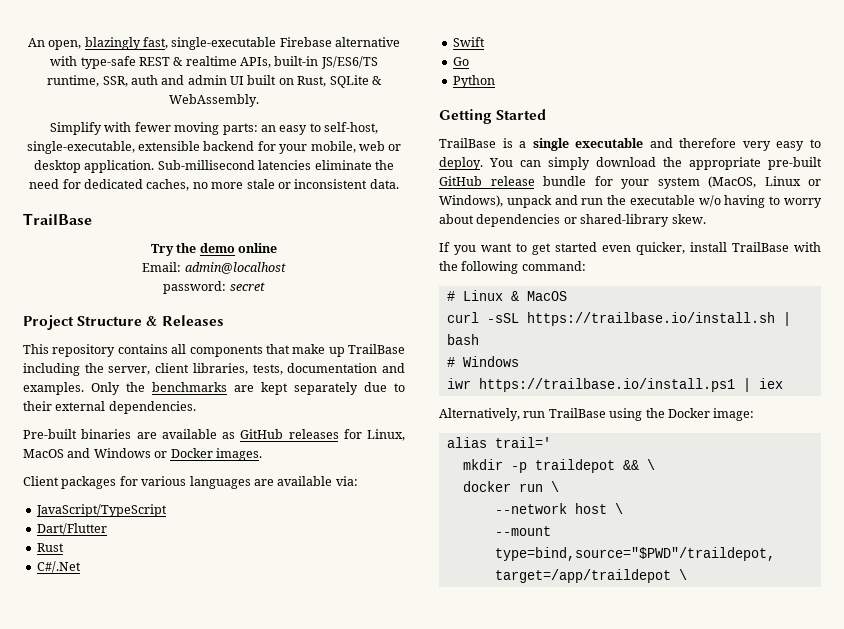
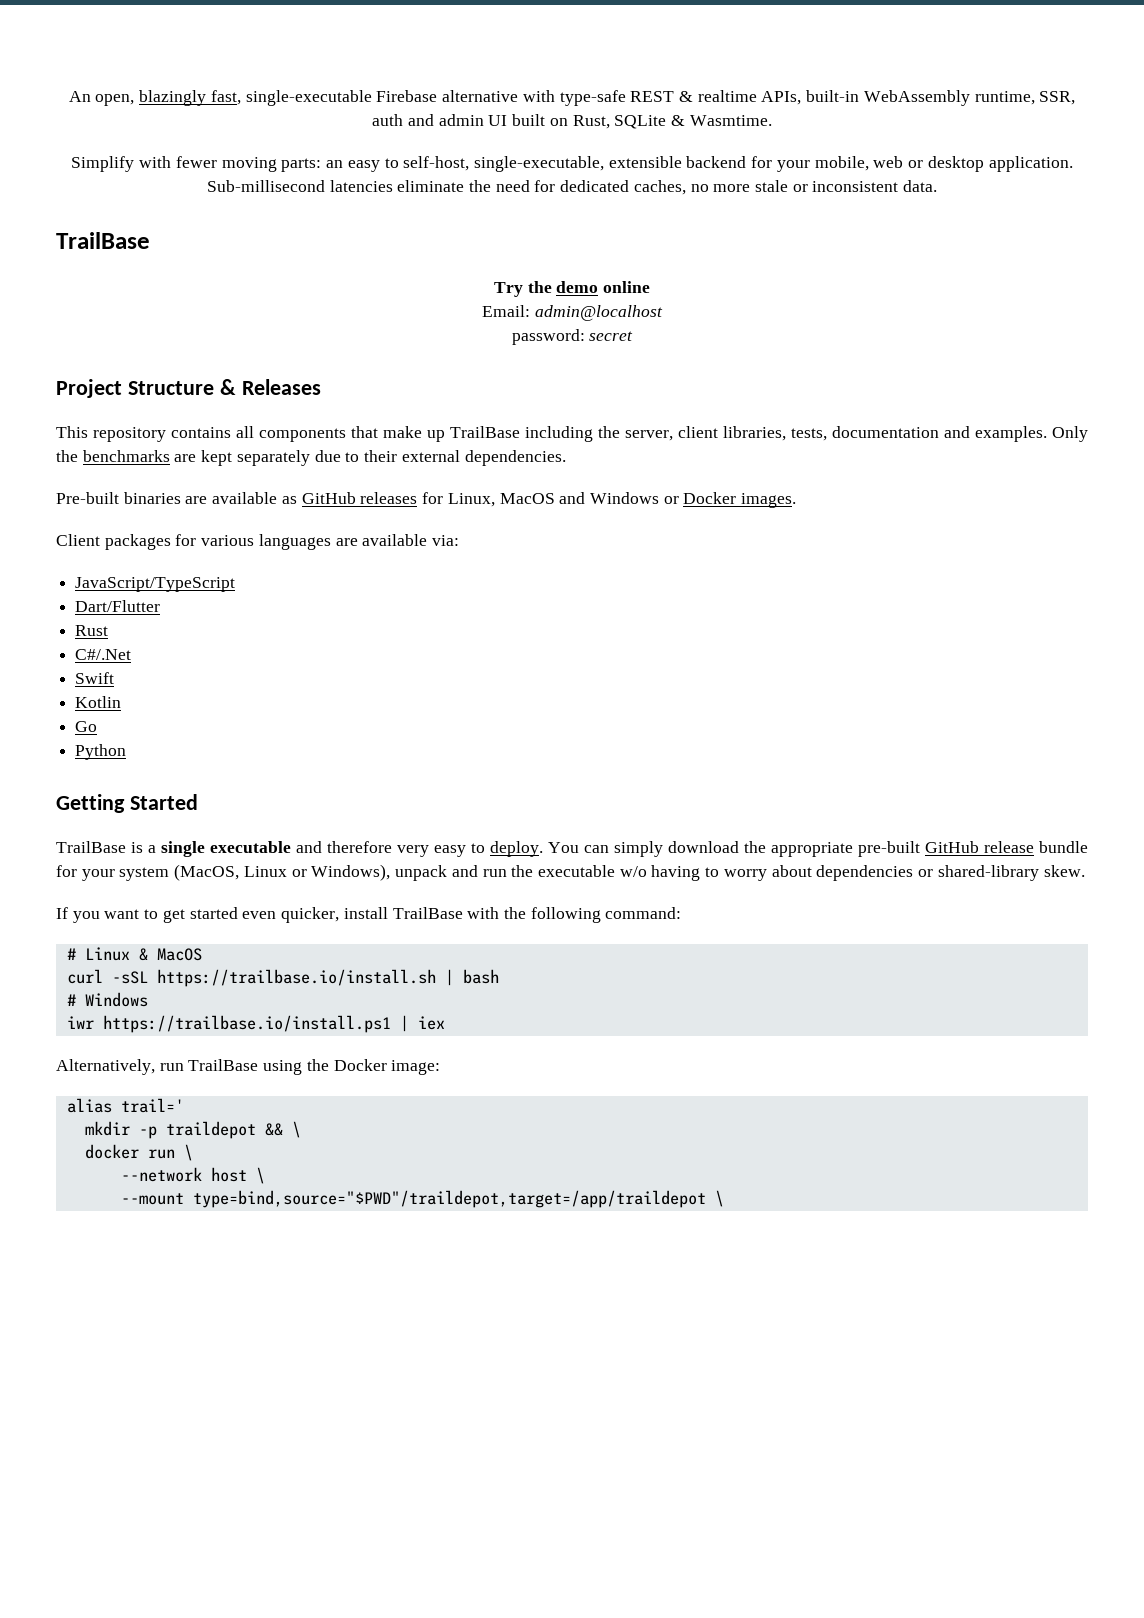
[320,56,378,69] JS/ES6/TS -> [863,90,970,106] WebAssembly
[169,94,259,107] WebAssembly. -> [689,115,772,126] Wasmtime.
(485, 42) none -> [75,696,122,708] // Kotlin

